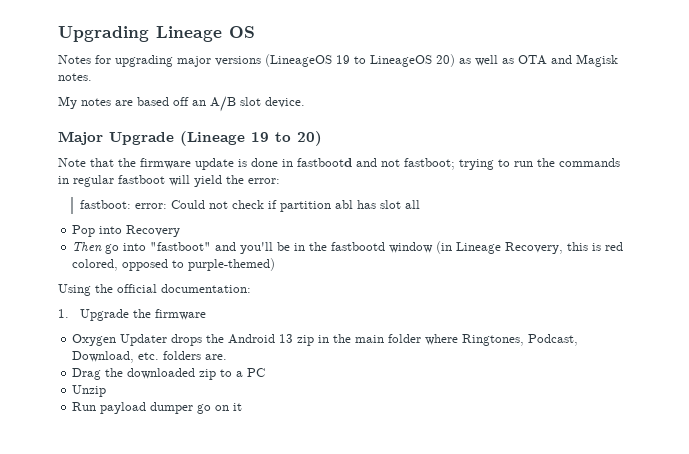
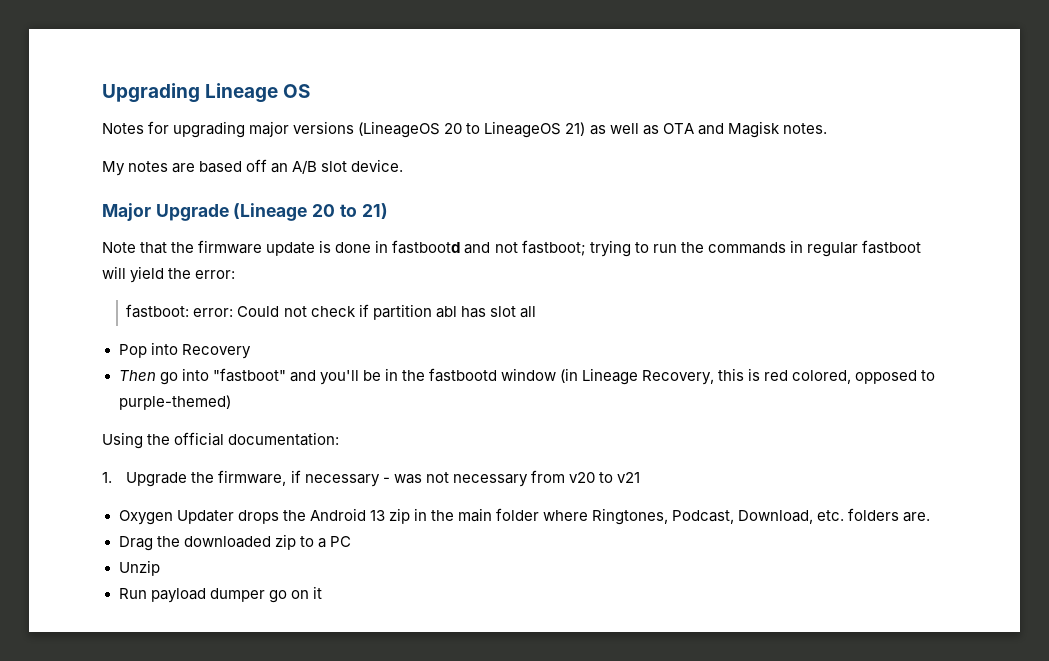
[336,55,350,64] 19 -> [444,123,463,134] 20
[436,54,455,67] 20) -> [565,122,586,136] 21)
[251,131,322,146] 19 to 20) -> [312,203,388,219] 20 to 21)
[154,309,206,320] firmware -> [218,470,640,487] firmware, if necessary - was not necessary from v20 to v21

